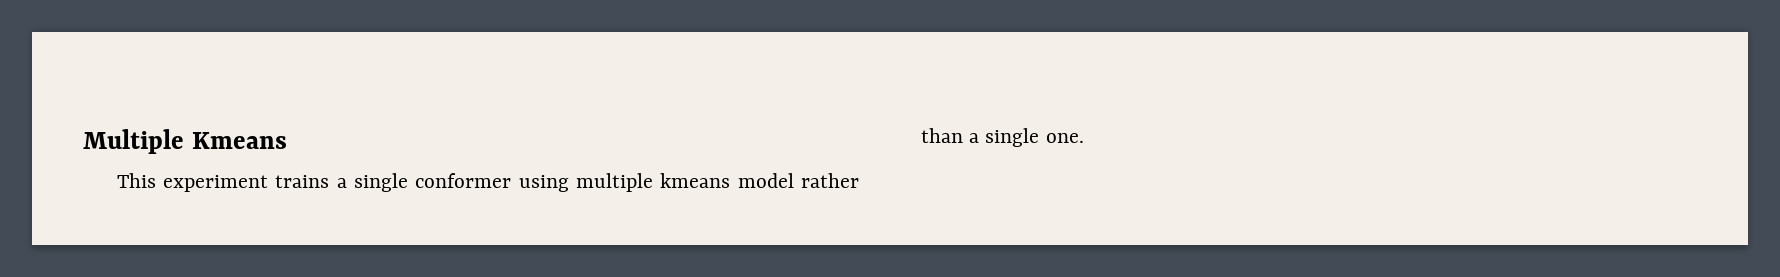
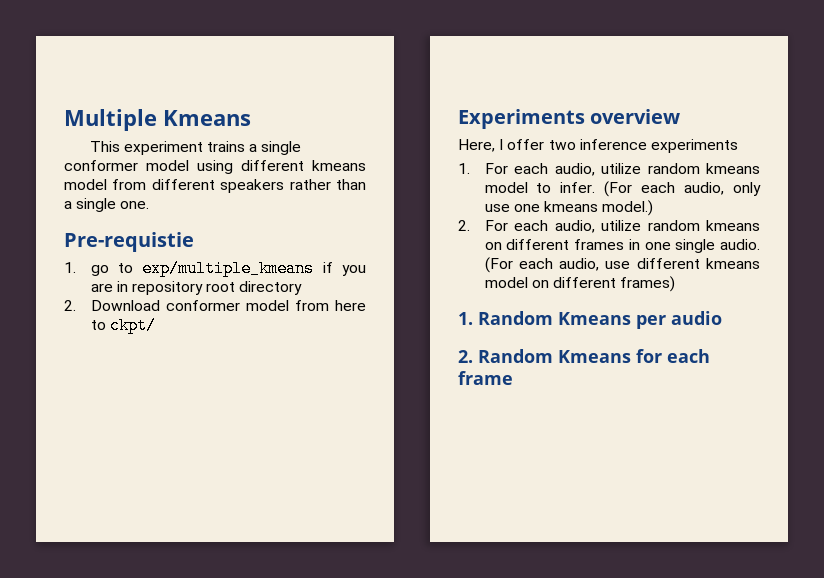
[518,173,794,192] using multiple kmeans model -> [146,160,366,174] [64,179,285,193] model using different kmeans model from different speakers
(1084, 138) none -> [64,232,194,252] [64,260,366,277] [90,281,303,295] [64,300,367,311] [90,317,156,334] [458,109,681,129] [458,139,738,153] [458,163,760,176] [484,181,761,197] [484,200,654,216] [458,220,760,233] [484,239,760,253] [484,257,760,273] [484,276,676,292] [458,311,722,329] [458,349,710,363] [458,371,513,385] // Pre-requistie // 1. go to exp/multiple_kmeans if you are in repository root directory // 2. Download conformer model from here to ckpt/ // Experiments overview // Here, I offer two inference experiments // 1. For each audio, utilize random kmeans model to infer. (For each audio, only use one kmeans model.) // 2. For each audio, utilize random kmeans on different frames in one single audio. (For each audio, use different kmeans model on different frames) // 1. Random Kmeans per audio // 2. Random Kmeans for each frame

